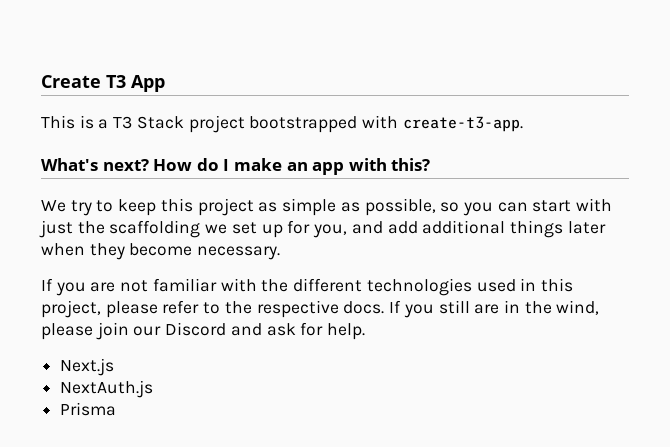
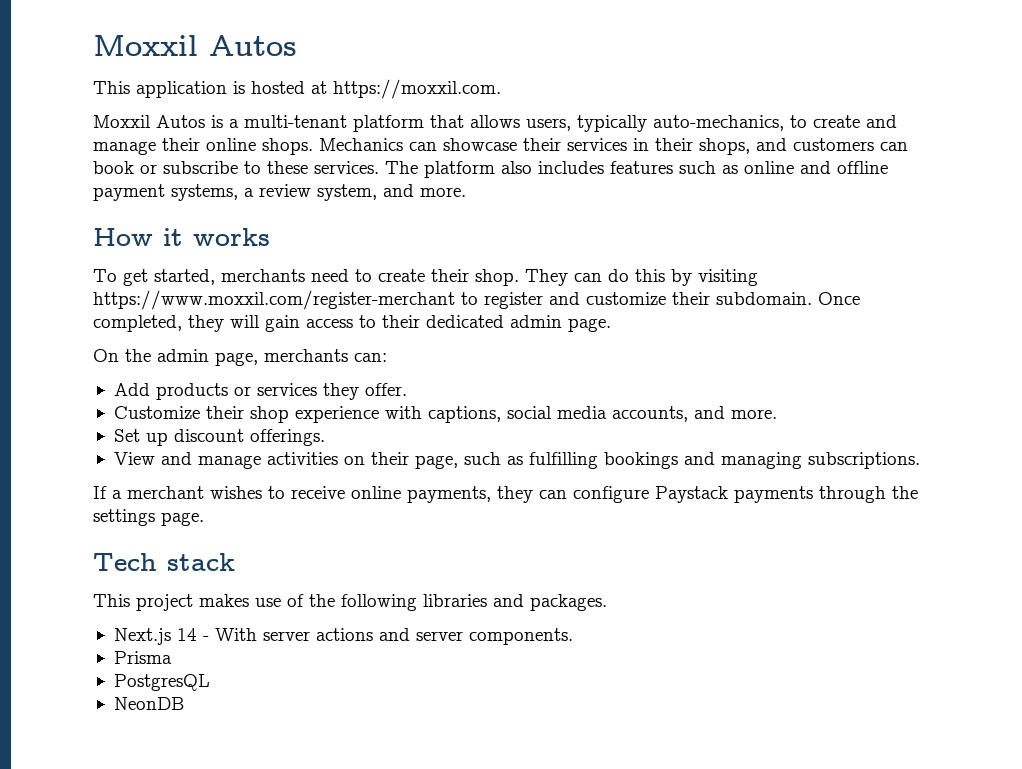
[41,75,165,92] [41,115,523,133] [41,158,431,175] [41,198,613,216] [39,220,606,238] [41,243,281,260] [41,278,573,296] [41,300,600,318] [41,322,366,340] [60,358,115,376] [60,380,154,398] Create T3 App // This is a T3 Stack project bootstrapped with create-t3-app. // What's next? How do I make an app with this? // We try to keep this project as simple as possible, so you can start with just the scaffolding we set up for you, and add additional things later when they become necessary. // If you are not familiar with the different technologies used in this project, please refer to the respective docs. If you still are in the wind, please join our Discord and ask for help. // Next.js // NextAuth.js -> [93,35,297,56] [93,79,501,99] [93,115,897,132] [93,138,908,155] [93,161,888,178] [93,184,466,201] [93,228,270,246] [93,269,758,286] [93,290,860,310] [93,315,611,332] [93,349,387,366] [113,383,407,400] [113,406,777,423] [113,429,325,446] [113,452,920,469] [93,486,918,503] [93,509,204,526] [93,553,235,571] [93,594,607,611] [113,628,573,645] Moxxil Autos // This application is hosted at https://moxxil.com. // Moxxil Autos is a multi-tenant platform that allows users, typically auto-mechanics, to create and manage their online shops. Mechanics can showcase their services in their shops, and customers can book or subscribe to these services. The platform also includes features such as online and offline payment systems, a review system, and more. // How it works // To get started, merchants need to create their shop. They can do this by visiting https://www.moxxil.com/register-merchant to register and customize their subdomain. Once completed, they will gain access to their dedicated admin page. // On the admin page, merchants can: // Add products or services they offer. // Customize their shop experience with captions, social media accounts, and more. // Set up discount offerings. // View and manage activities on their page, such as fulfilling bookings and managing subscriptions. // If a merchant wishes to receive online payments, they can configure Paystack payments through the settings page. // Tech stack // This project makes use of the following libraries and packages. // Next.js 14 - With server actions and server components.
(117, 409) none -> [113,674,210,691] [113,697,184,710] // PostgresQL // NeonDB

